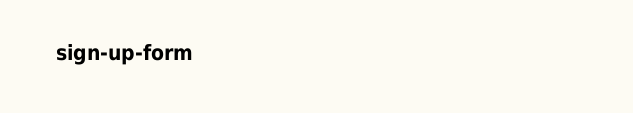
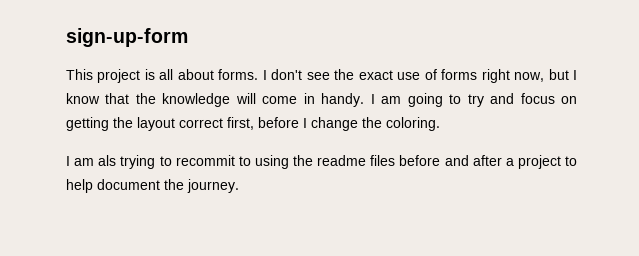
(193, 54) none -> [66,69,578,83] [66,93,577,107] [66,117,440,131] [66,155,577,169] [66,179,239,193] // This project is all about forms. I don't see the exact use of forms right now, but I know that the knowledge will come in handy. I am going to try and focus on getting the layout correct first, before I change the coloring. // I am als trying to recommit to using the readme files before and after a project to help document the journey.

